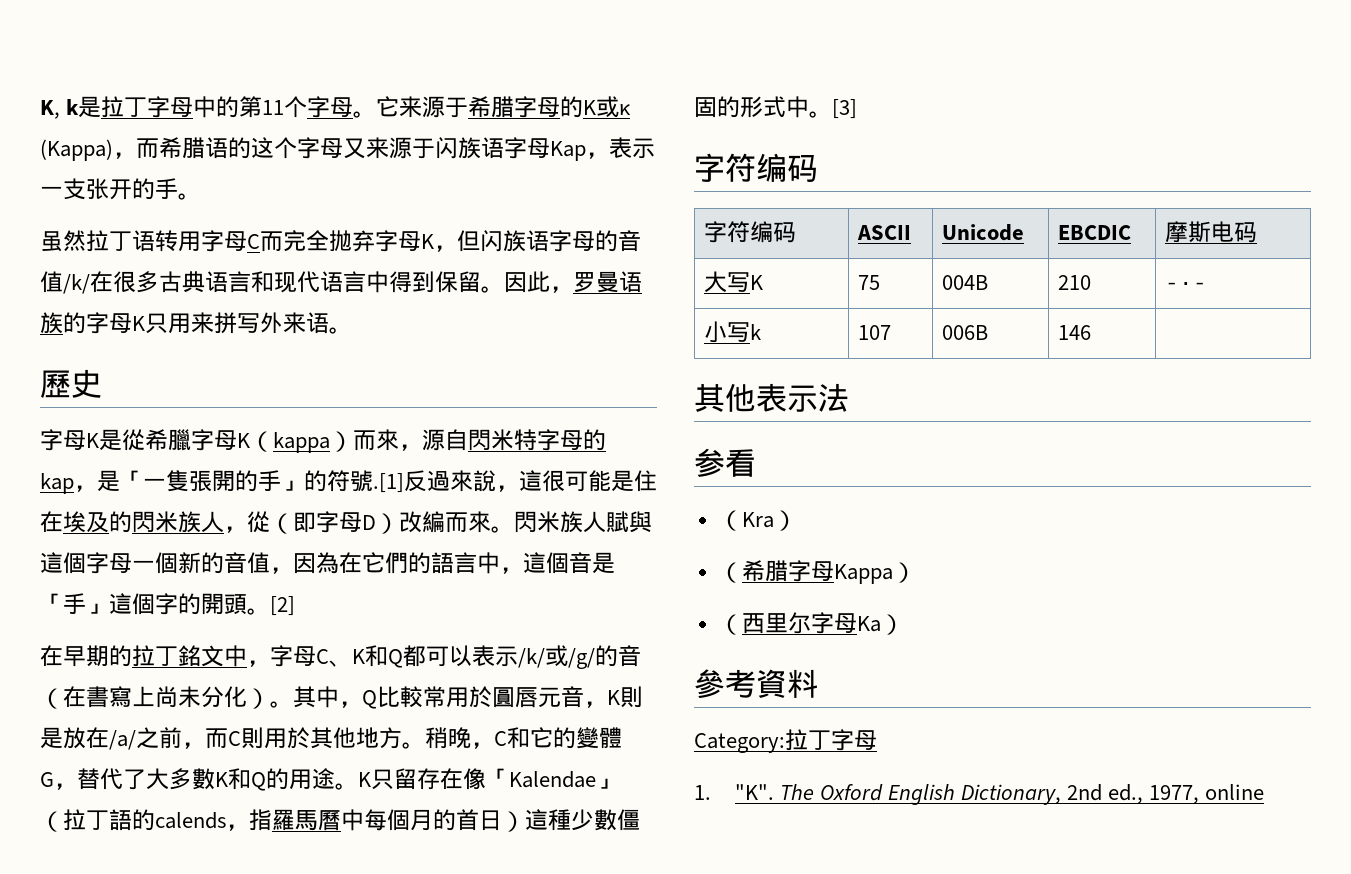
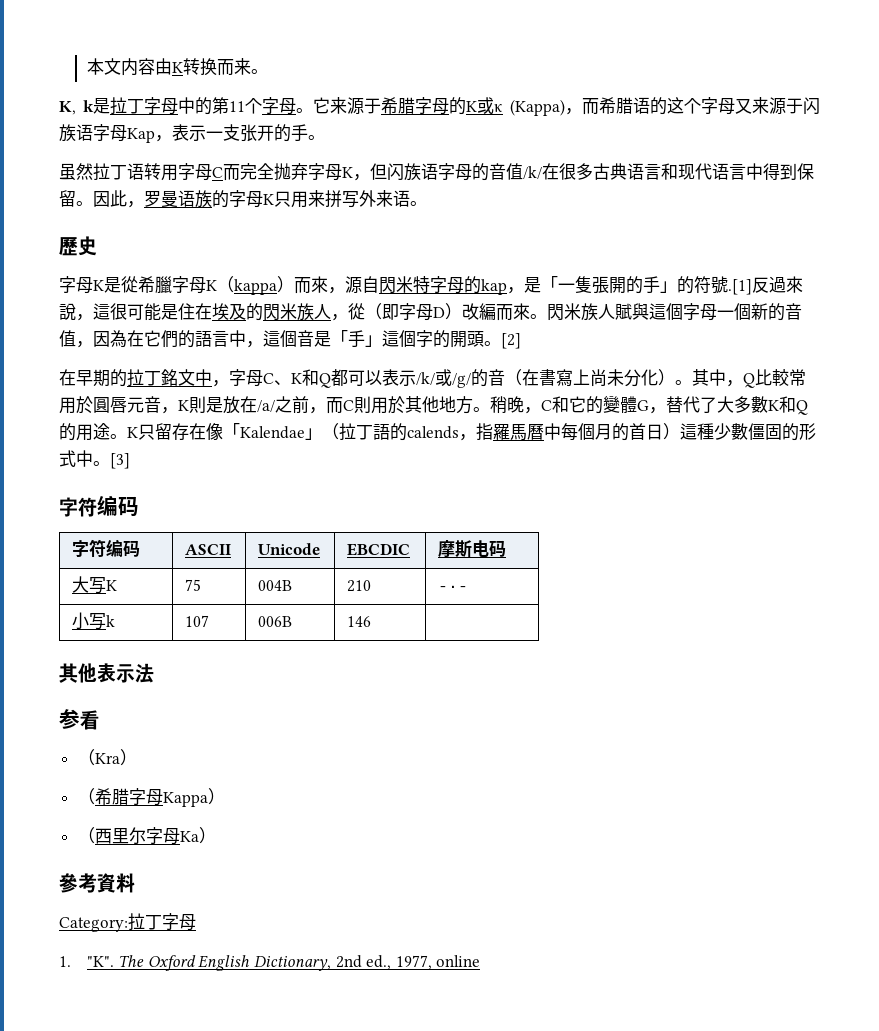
(40, 109) none -> [86,58,268,76] 本文内容由K转换而来。 //

